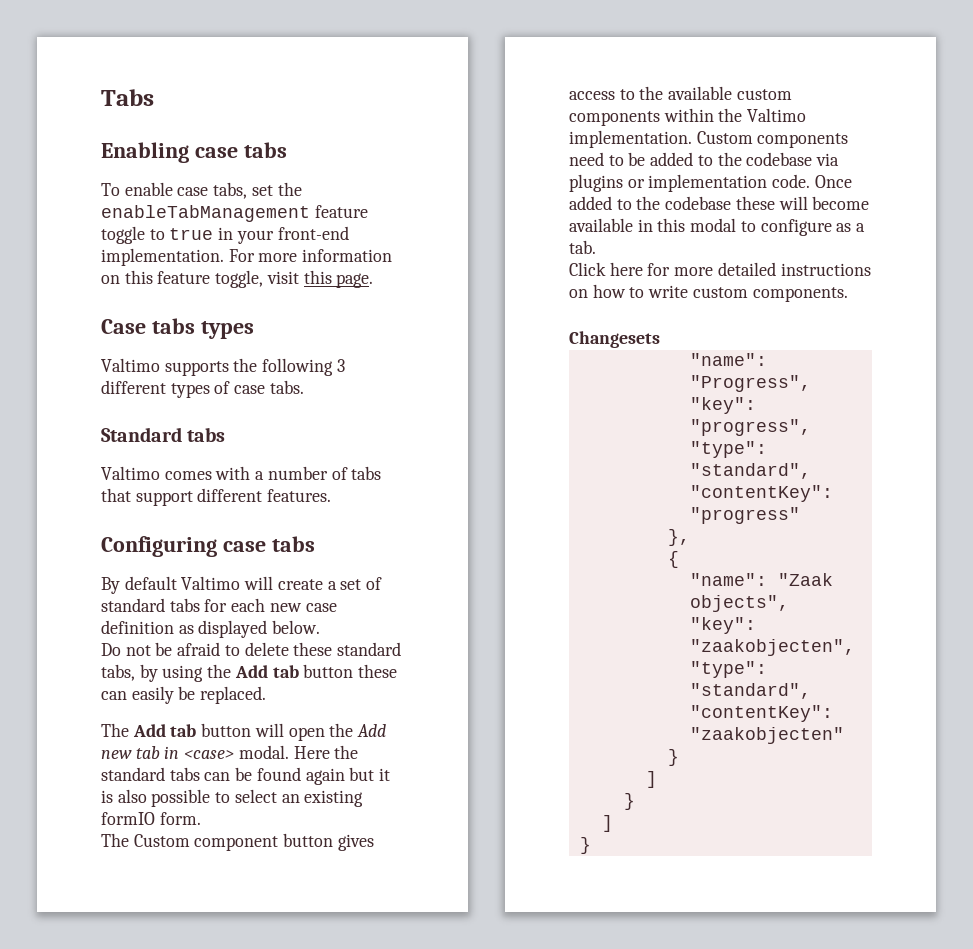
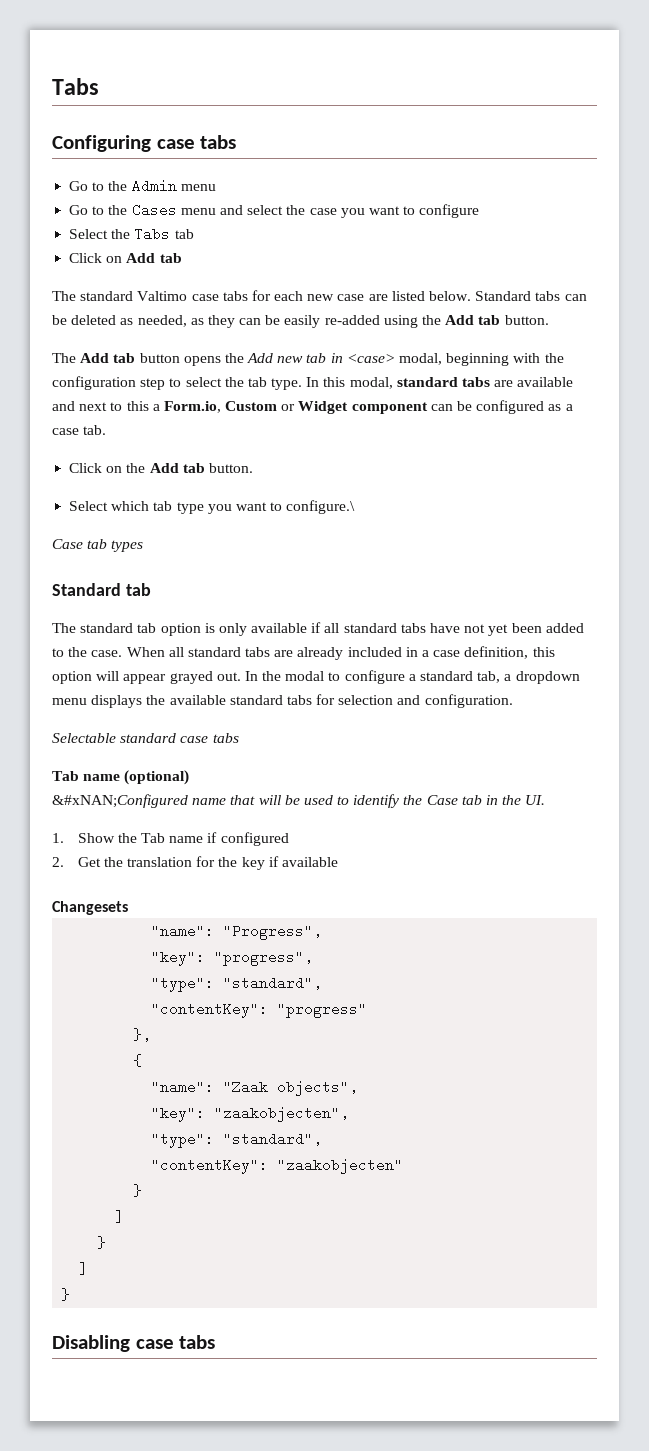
[101,142,287,163] [101,182,302,199] [101,205,368,222] [101,226,349,244] [101,248,393,266] [101,270,374,288] [101,318,254,339] [101,358,345,376] [101,380,304,398] [101,427,226,442] [101,466,382,480] [101,488,332,506] [101,536,315,557] [101,576,383,594] [101,598,165,612] Enabling case tabs // To enable case tabs, set the enableTabManagement feature toggle to true in your front-end implementation. For more information on this feature toggle, visit this page. // Case tabs types // Valtimo supports the following 3 different types of case tabs. // Standard tabs // Valtimo comes with a number of tabs that support different features. // Configuring case tabs // By default Valtimo will create a set of standard -> [52,135,237,152] [69,179,216,193] [69,203,480,218] [69,227,194,241] [69,253,182,263] [52,291,219,301] Configuring case tabs // Go to the Admin menu // Go to the Cases menu and select the case you want to configure // Select the Tabs tab // Click on Add tab // The standard Valtimo case
[101,620,321,638] [101,642,402,656] [101,664,398,682] [101,686,267,704] definition as displayed below. // Do not be afraid to delete these standard tabs, by using the Add tab button these can easily be replaced. -> [368,291,587,301] [52,315,549,328] are listed below. Standard tabs can be deleted as needed, as they can be easily re-added using the Add tab button.
[254,723,325,741] will open -> [183,356,221,366] opens
[238,745,359,759] [101,767,391,785] [101,789,364,807] [101,812,201,825] [101,833,374,851] [569,86,792,100] [569,108,807,126] [569,130,849,148] [569,152,840,166] [569,174,852,192] [569,196,870,210] [569,218,866,236] [569,240,596,254] [569,262,871,276] [569,284,848,302] modal. Here the standard tabs can be found again but it is also possible to select an existing formIO form. // The Custom component button gives access to the available custom components within the Valtimo implementation. Custom components need to be added to the codebase via plugins or implementation code. Once added to the codebase these will become available in this modal to configure as a tab. // Click here for more detailed instructions on how to write custom components. -> [399,353,564,366] [52,376,574,390] [52,400,573,414] [52,425,107,435] [69,463,253,473] [69,500,356,514] [52,539,144,552] [52,583,151,596] [52,622,584,636] [52,646,555,660] [52,670,580,684] [52,694,513,708] [52,733,239,743] [52,770,190,785] [52,794,546,808] [52,832,289,846] [52,856,338,870] modal, beginning with the configuration step to select the tab type. In this modal, standard tabs are available and next to this a Form.io, Custom or Widget component can be configured as a case tab. // Click on the Add tab button. // Select which tab type you want to configure.\ // Case tab types // Standard tab // The standard tab option is only available if all standard tabs have not yet been added to the case. When all standard tabs are already included in a case definition, this option will appear grayed out. In the modal to configure a standard tab, a dropdown menu displays the available standard tabs for selection and configuration. // Selectable standard case tabs // Tab name (optional) // &#xNAN;Configured name that will be used to identify the Case tab in the UI. // 1. Show the Tab name if configured // 2. Get the translation for the key if available
(591, 845) none -> [52,1335,216,1352] // Disabling case tabs

